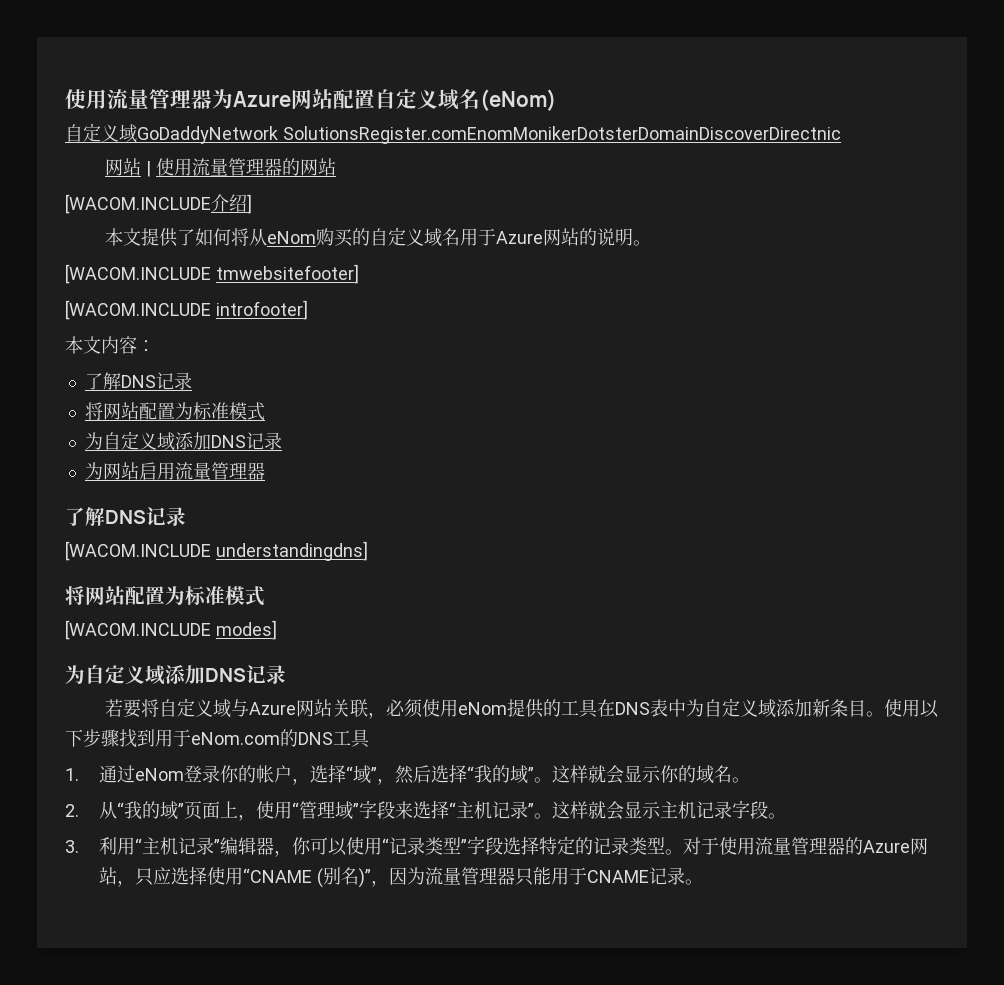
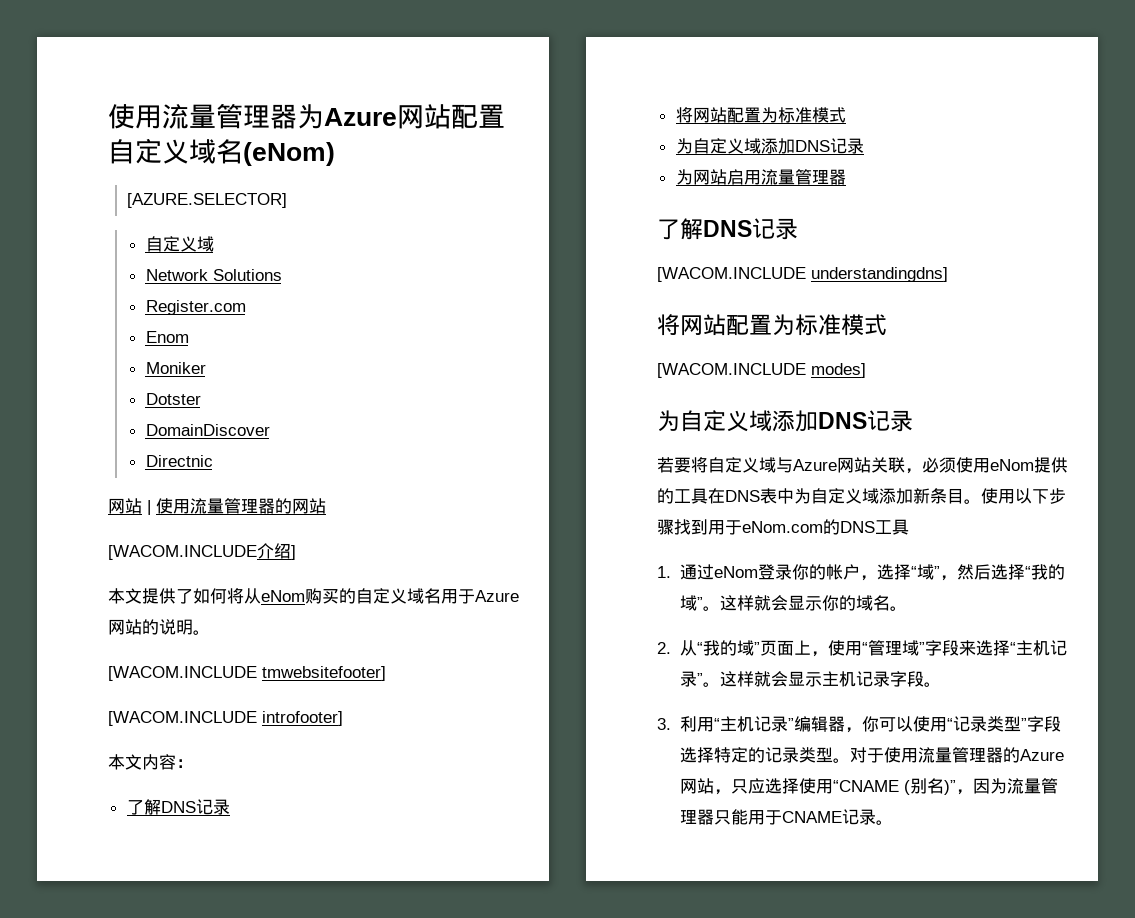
[65,123,841,144] // 自定义域GoDaddyNetwork SolutionsRegister.comEnomMonikerDotsterDomainDiscoverDirectnic -> [126,193,287,208] [145,236,214,252] [145,269,282,281] [145,300,246,315] [145,331,189,343] [145,362,206,374] [145,393,201,405] [145,424,270,436] [145,455,213,467] // [AZURE.SELECTOR] // 自定义域 // Network Solutions // Register.com // Enom // Moniker // Dotster // DomainDiscover // Directnic

